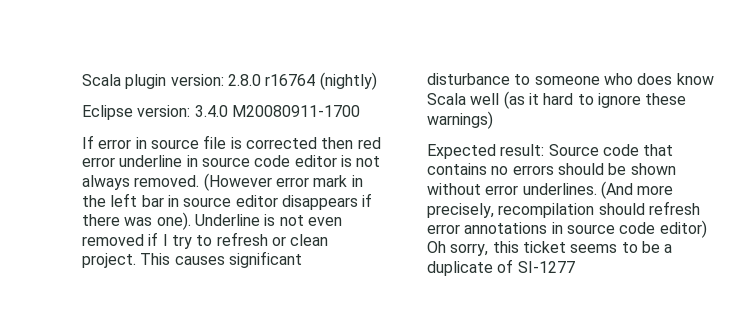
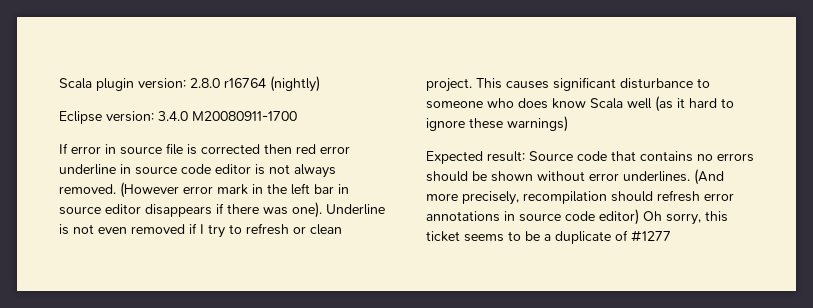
[517,261,575,273] SI-1277 -> [631,230,671,242] #1277

